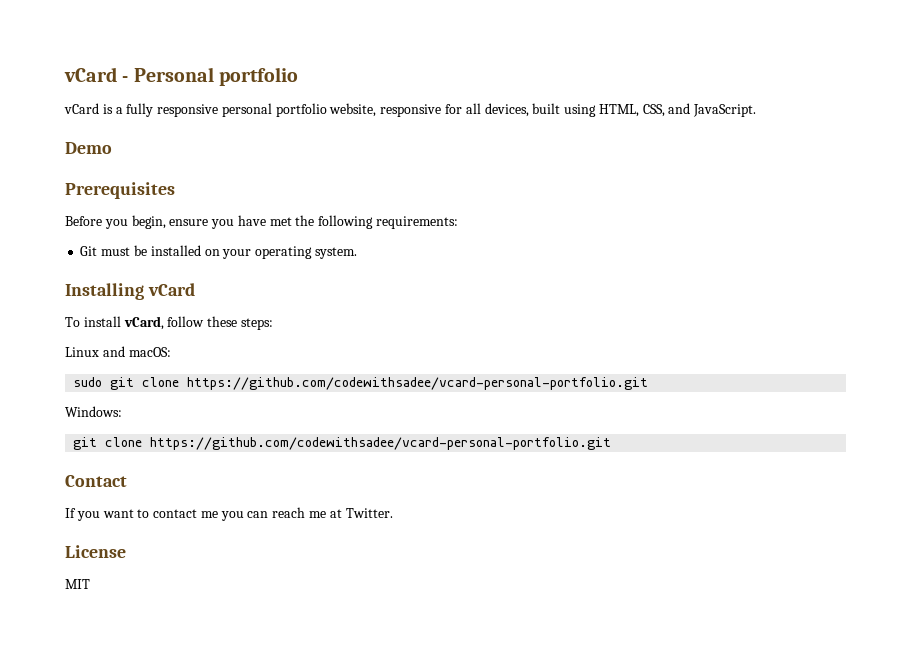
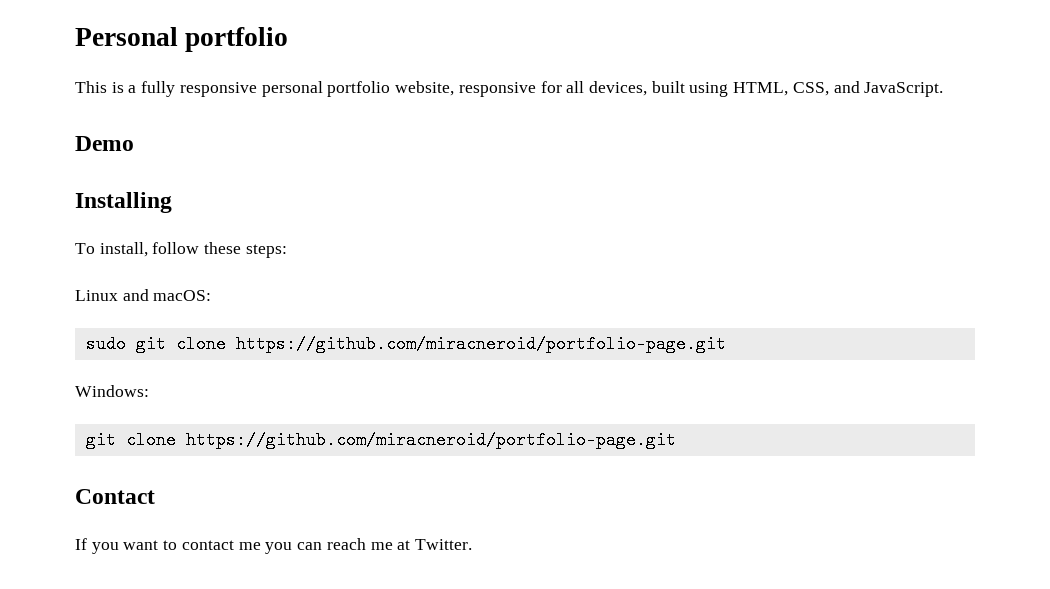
[64,67,129,82] vCard - -> (75, 36) none
[64,103,99,114] vCard -> [75,81,107,93] This
[65,182,175,199] [65,215,459,229] [80,245,357,259] // Prerequisites // Before you begin, ensure you have met the following requirements: // Git must be installed on your operating system. -> (134, 143) none
[147,283,195,296] vCard -> (172, 202) none
[83,316,164,330] install vCard, -> [99,242,148,257] install,
[187,377,649,390] https://github.com/codewithsadee/vcard-personal-portfolio.git -> [235,335,726,353] https://github.com/miracneroid/portfolio-page.git
[150,437,612,450] https://github.com/codewithsadee/vcard-personal-portfolio.git -> [185,431,676,449] https://github.com/miracneroid/portfolio-page.git
[65,545,126,558] [65,579,90,589] // License // MIT -> (472, 544) none

